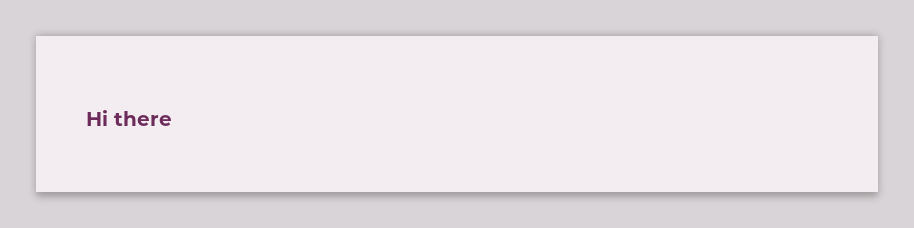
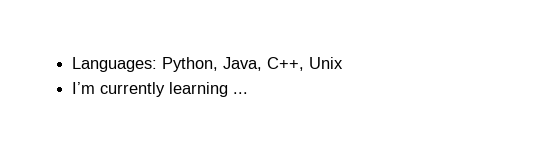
[86,110,172,126] Hi there -> [72,57,344,72] [72,82,249,97] Languages: Python, Java, C++, Unix // I’m currently learning ...

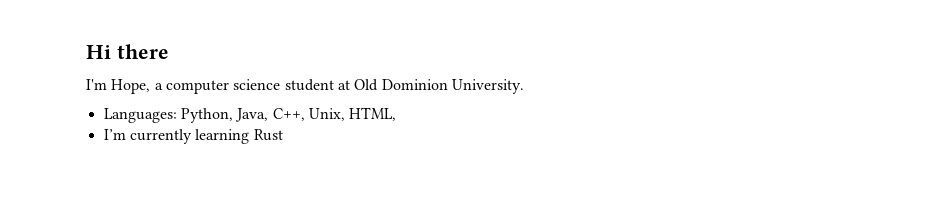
(72, 64) none -> [86,44,169,59] [86,79,524,94] Hi there // I'm Hope, a computer science student at Old Dominion University. //
[309,57,344,69] Unix -> [308,107,397,121] Unix, HTML,
[233,92,249,94] ... -> [253,129,283,141] Rust

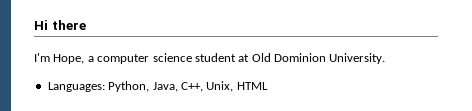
[349,107,397,121] [103,129,283,144] HTML, // I’m currently learning Rust -> [236,82,268,90] HTML

